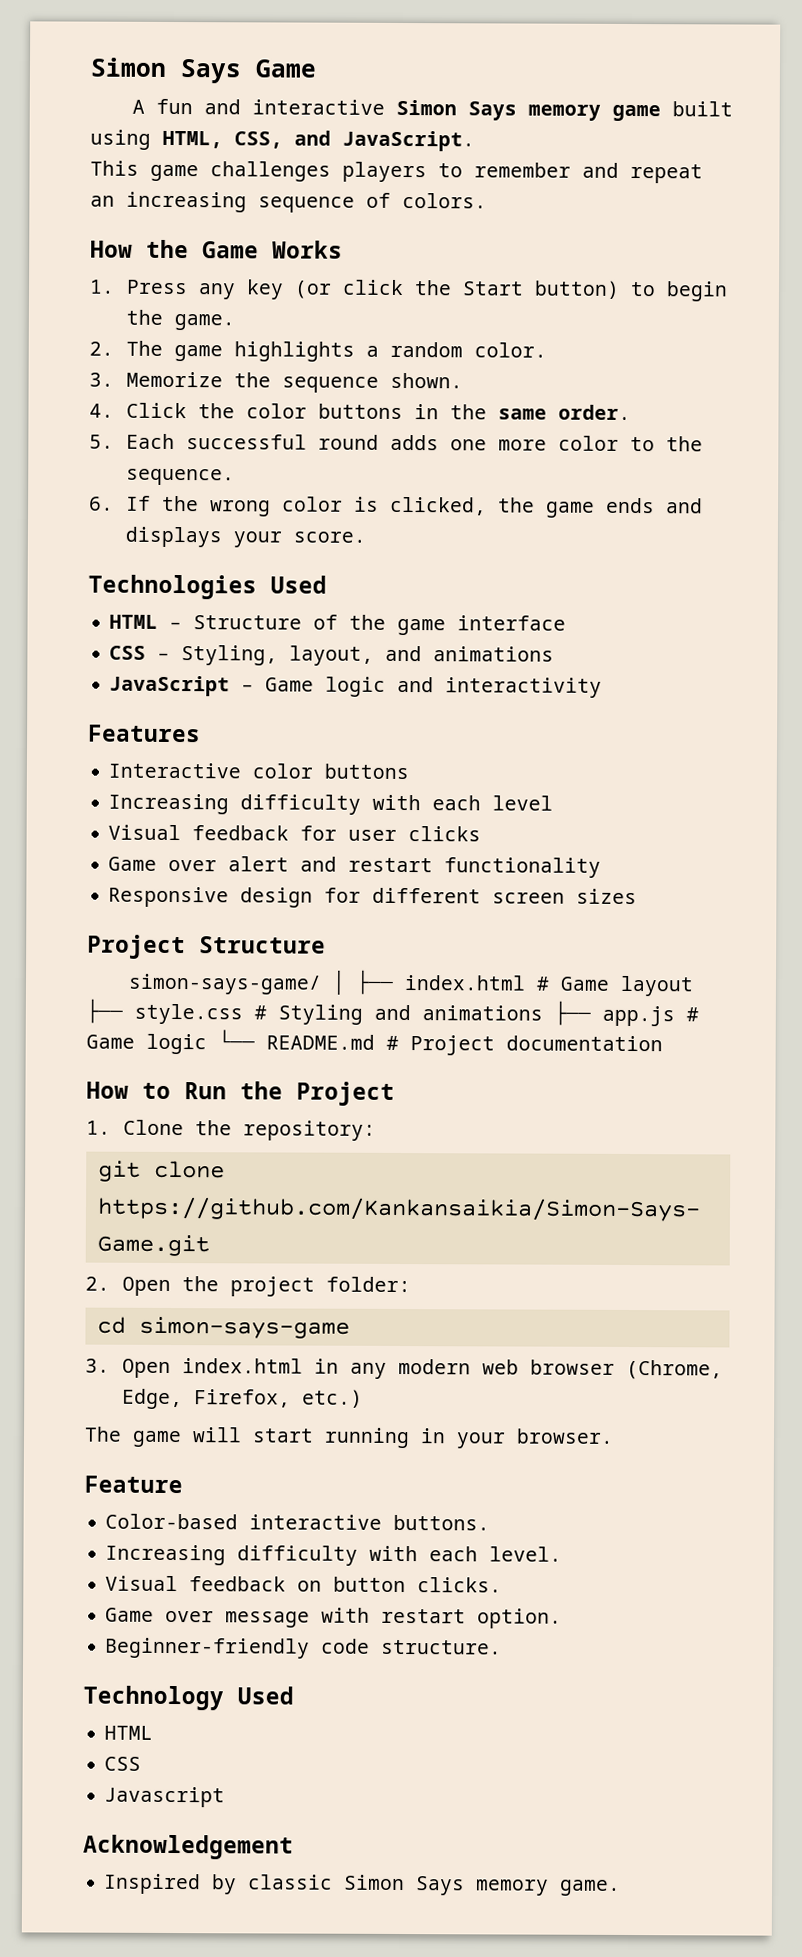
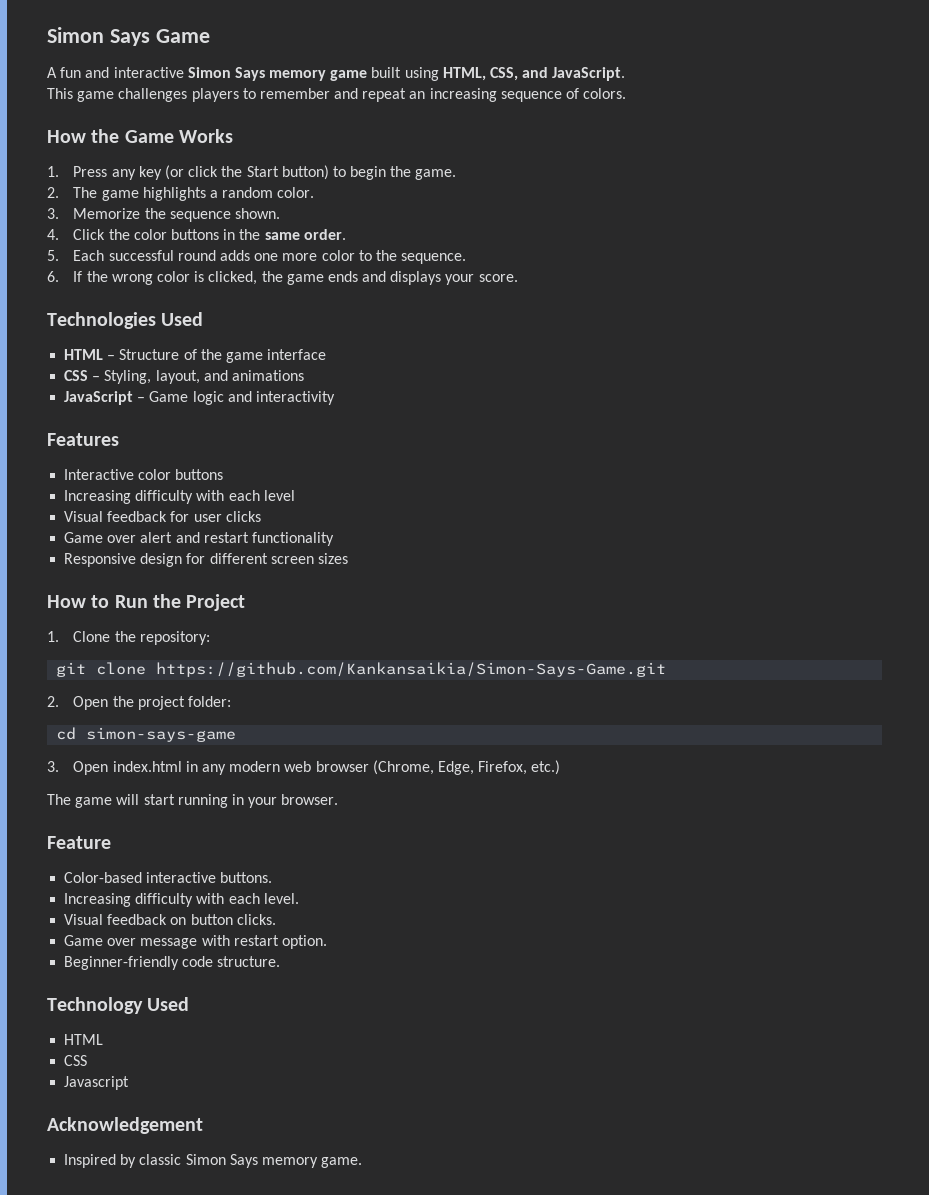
[87,934,326,960] [127,969,694,997] [86,998,699,1027] [86,1029,663,1056] // Project Structure // simon-says-game/ │ ├── index.html # Game layout ├── style.css # Styling and animations ├── app.js # Game logic └── README.md # Project documentation -> (348, 558) none

